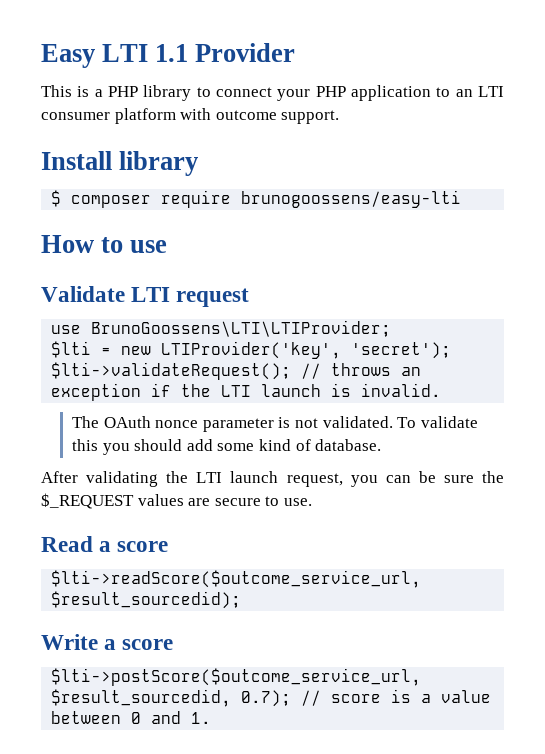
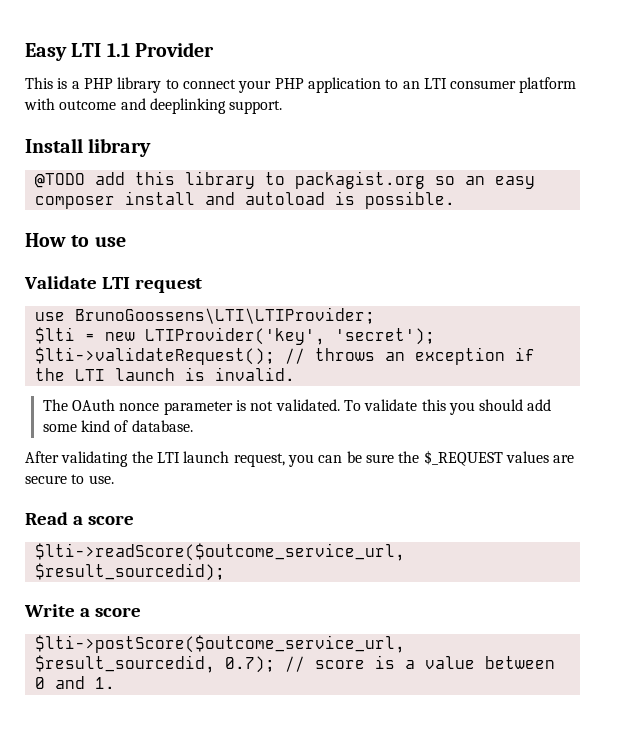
(277, 115) none -> [120,98,226,114] and deeplinking
[51,190,462,208] $ composer require brunogoossens/easy-lti -> [34,171,535,189] [34,191,455,209] @TODO add this library to packagist.org so an easy composer install and autoload is possible.

